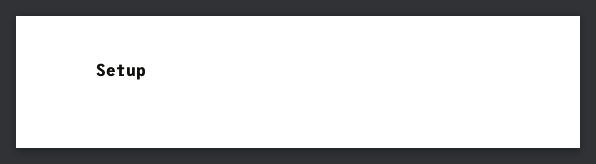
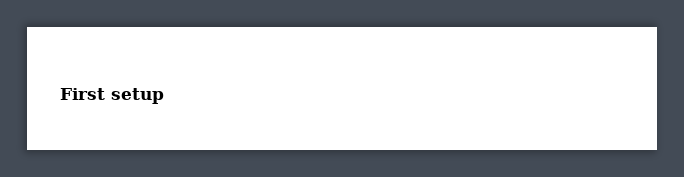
[96,63,146,80] Setup -> [60,88,164,104] First setup

